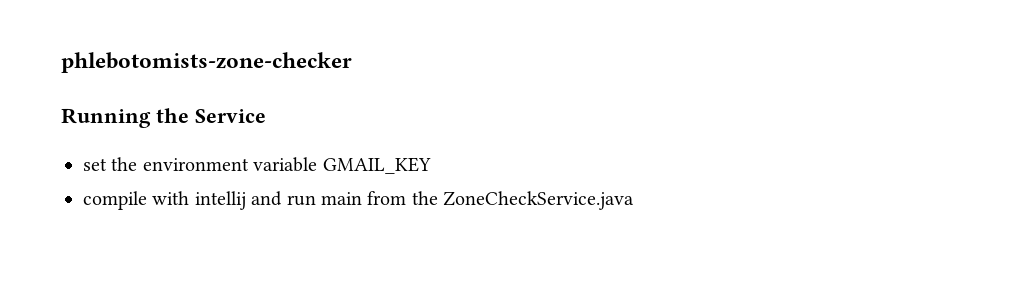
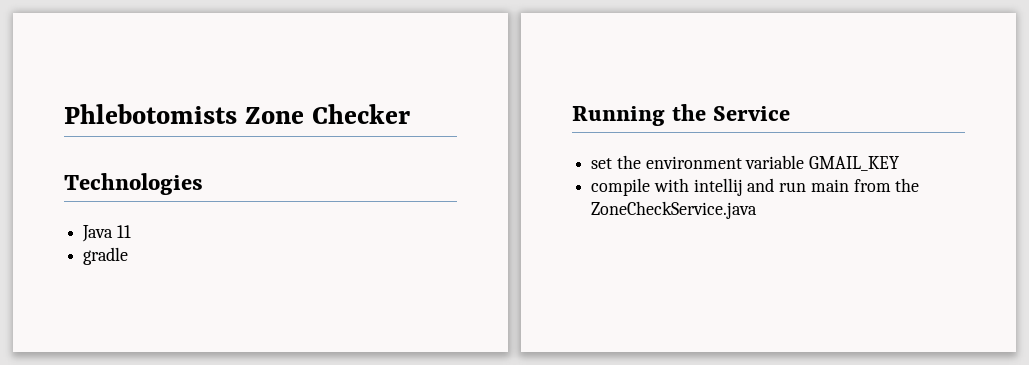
[61,52,352,73] phlebotomists-zone-checker -> [64,104,410,124] [64,173,203,195] [82,225,131,242] [83,247,129,265] Phlebotomists Zone Checker // Technologies // Java 11 // gradle

